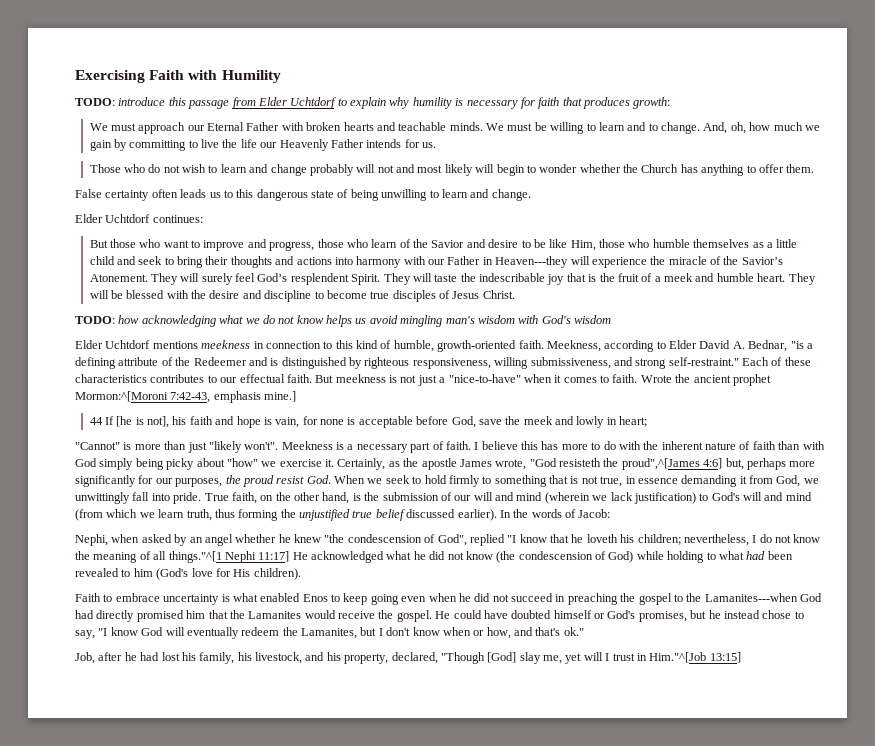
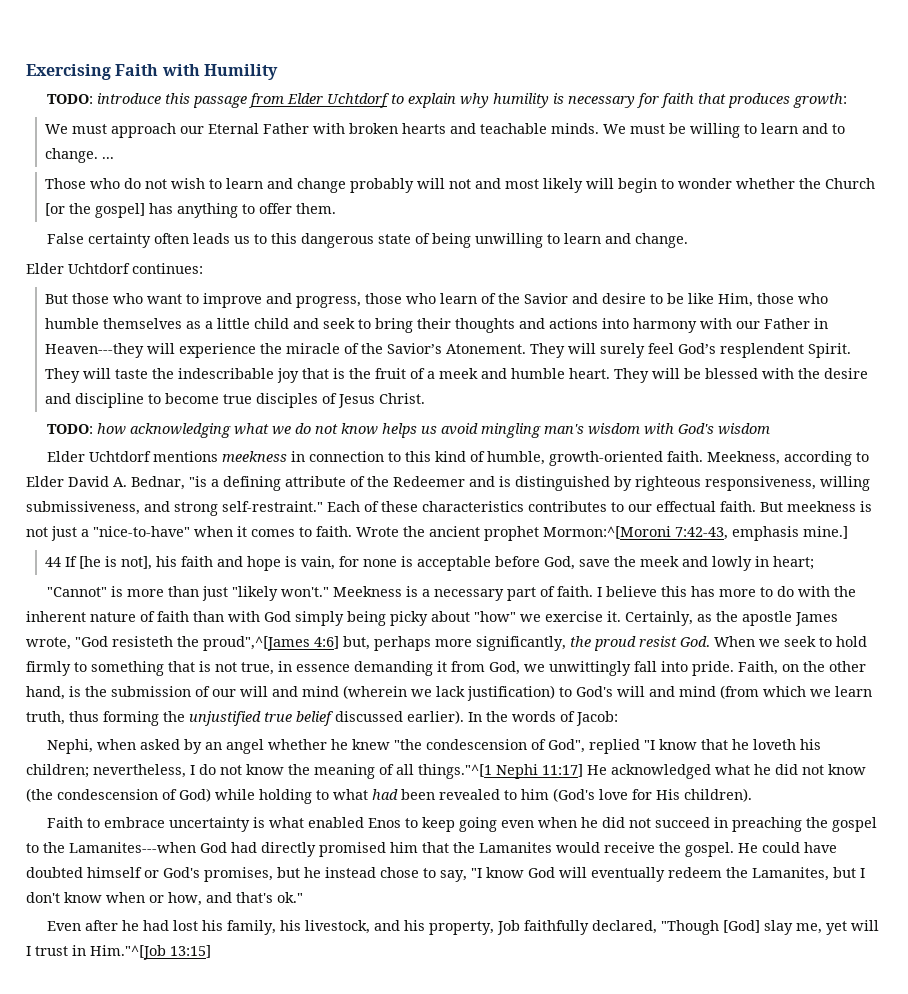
[703,122,820,134] [89,139,436,151] And, oh, how much we gain by committing to live the life our Heavenly Father intends for us. -> [102,157,115,159] ...
(679, 168) none -> [45,203,146,218] [or the gospel]
[244,442,279,450] won't". -> [280,587,329,597] won't."
[75,475,223,487] significantly for our purposes, -> [476,636,566,651] significantly,
[204,492,257,504] True faith, -> [738,661,778,675] Faith,
[75,652,95,664] Job, -> [46,921,81,931] Even
(389, 658) none -> [496,920,589,935] Job faithfully

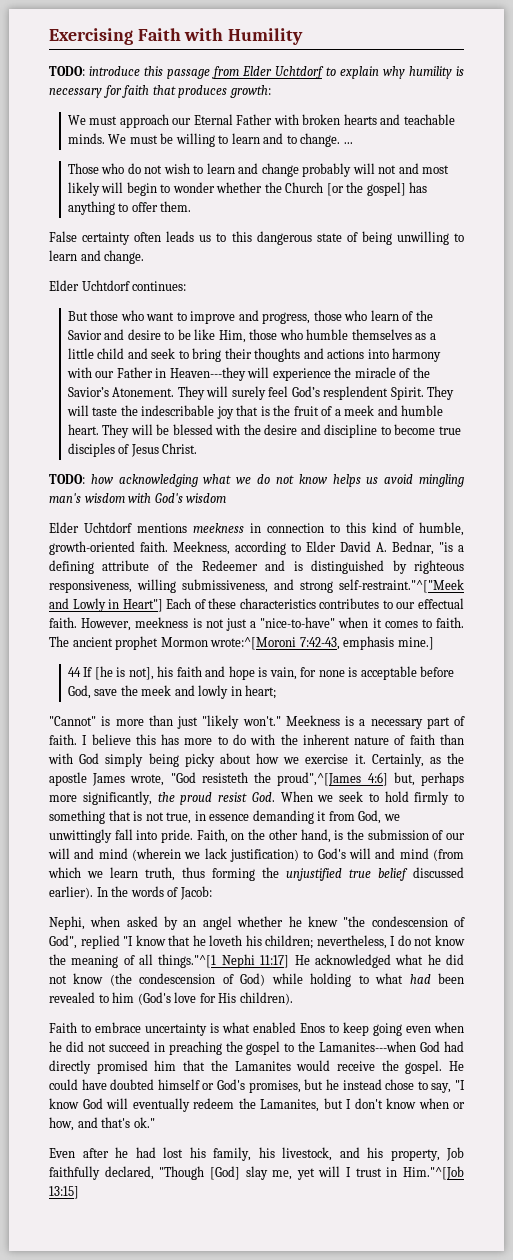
[222,501,323,512] self-restraint." -> [339,579,464,593] [49,598,163,612] self-restraint."^["Meek and Lowly in Heart"]
[760,502,783,512] But -> [81,618,132,631] However,
[356,526,671,541] Wrote the ancient prophet Mormon:^[Moroni -> [49,636,297,650] The ancient prophet Mormon wrote:^[Moroni
[474,611,516,622] "how" -> [255,753,279,764] how

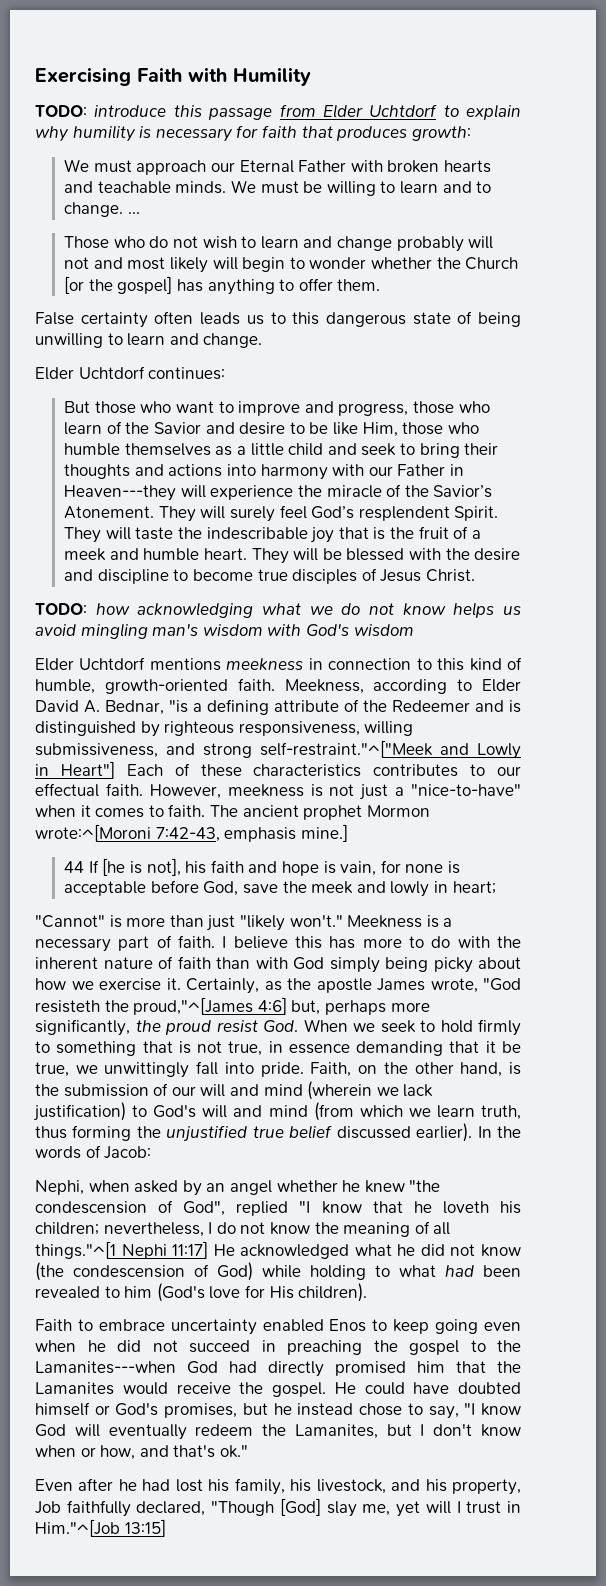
[277,772,362,786] proud",^[James -> [133,997,254,1015] proud,"^[James
[317,810,382,824] it from God, -> [449,1041,521,1053] [35,1062,69,1077] that it be true,
[210,1022,250,1033] is what -> (257, 1327) none

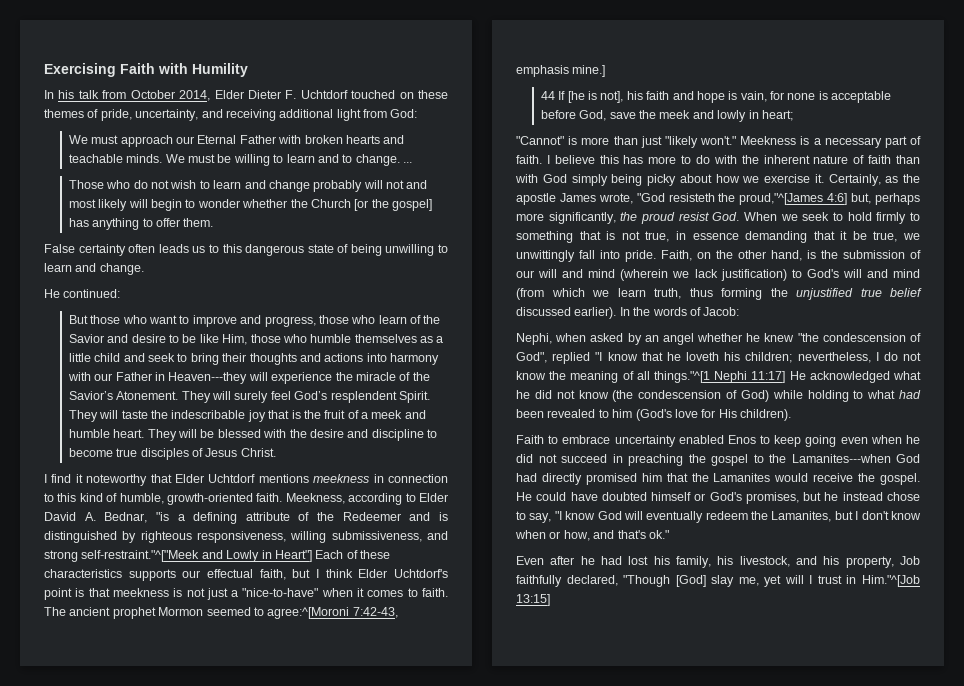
[35,104,521,120] [35,125,471,142] TODO: introduce this passage from Elder Uchtdorf to explain why humility is necessary for faith that produces growth: -> [44,90,449,101] [44,109,418,121] In his talk from October 2014, Elder Dieter F. Uchtdorf touched on these themes of pride, uncertainty, and receiving additional light from God:
[35,366,226,380] Elder Uchtdorf continues: -> [44,289,121,298] He continued:
[35,602,522,618] [35,623,414,639] TODO: how acknowledging what we do not know helps us avoid mingling man's wisdom with God's wisdom // -> [44,474,172,486] I find it noteworthy that
[373,764,521,777] [35,783,221,799] contributes to our effectual faith. However, -> [128,569,449,581] [44,588,110,600] supports our effectual faith, but I think Elder Uchtdorf's point is that
[35,824,151,842] wrote:^[Moroni -> [206,607,350,619] seemed to agree:^[Moroni

